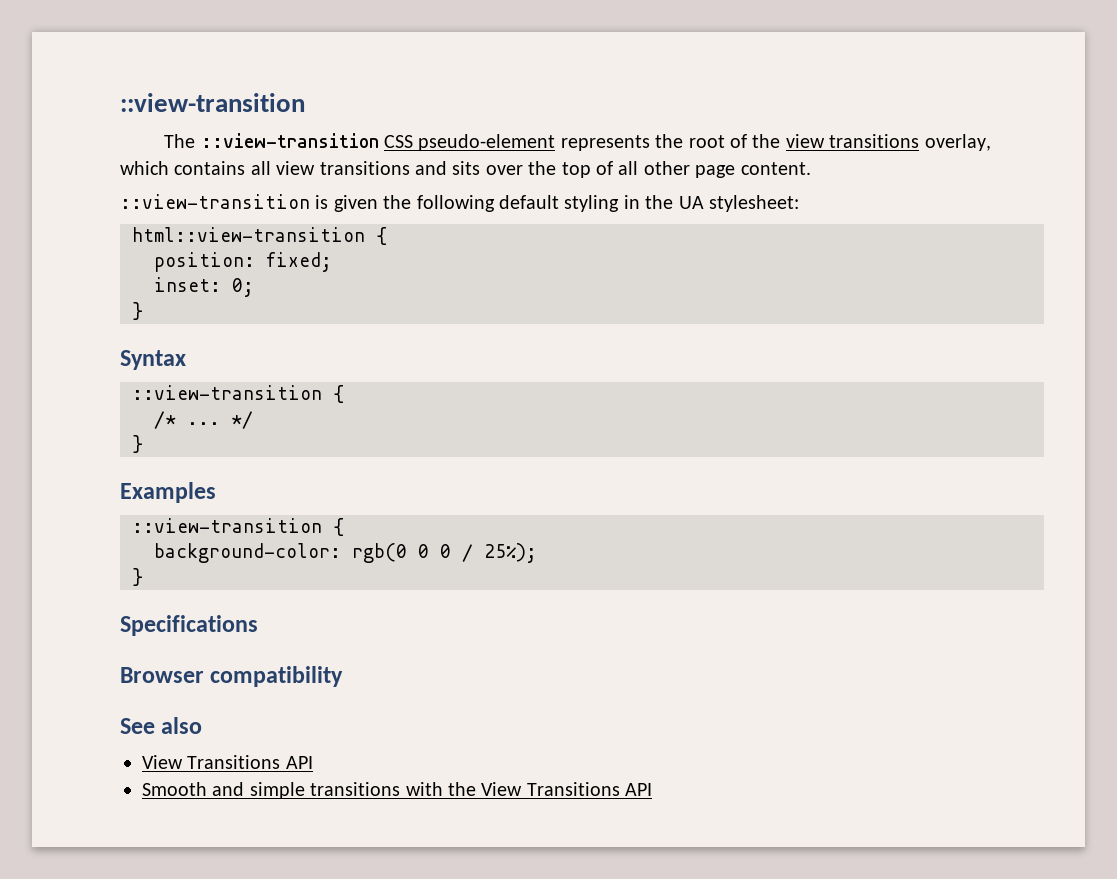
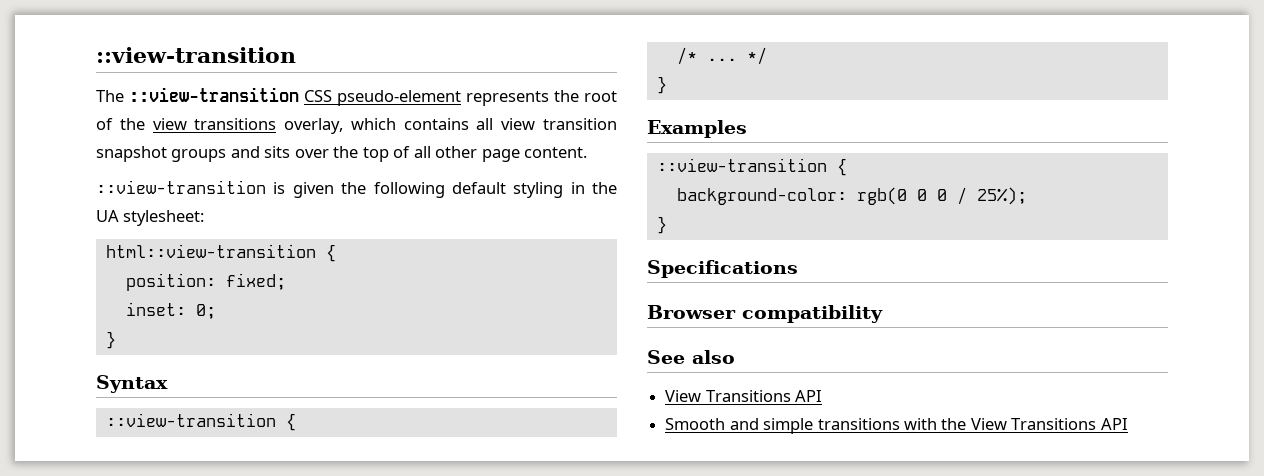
[319,161,410,175] transitions -> [543,118,617,130] [96,146,227,162] transition snapshot groups

